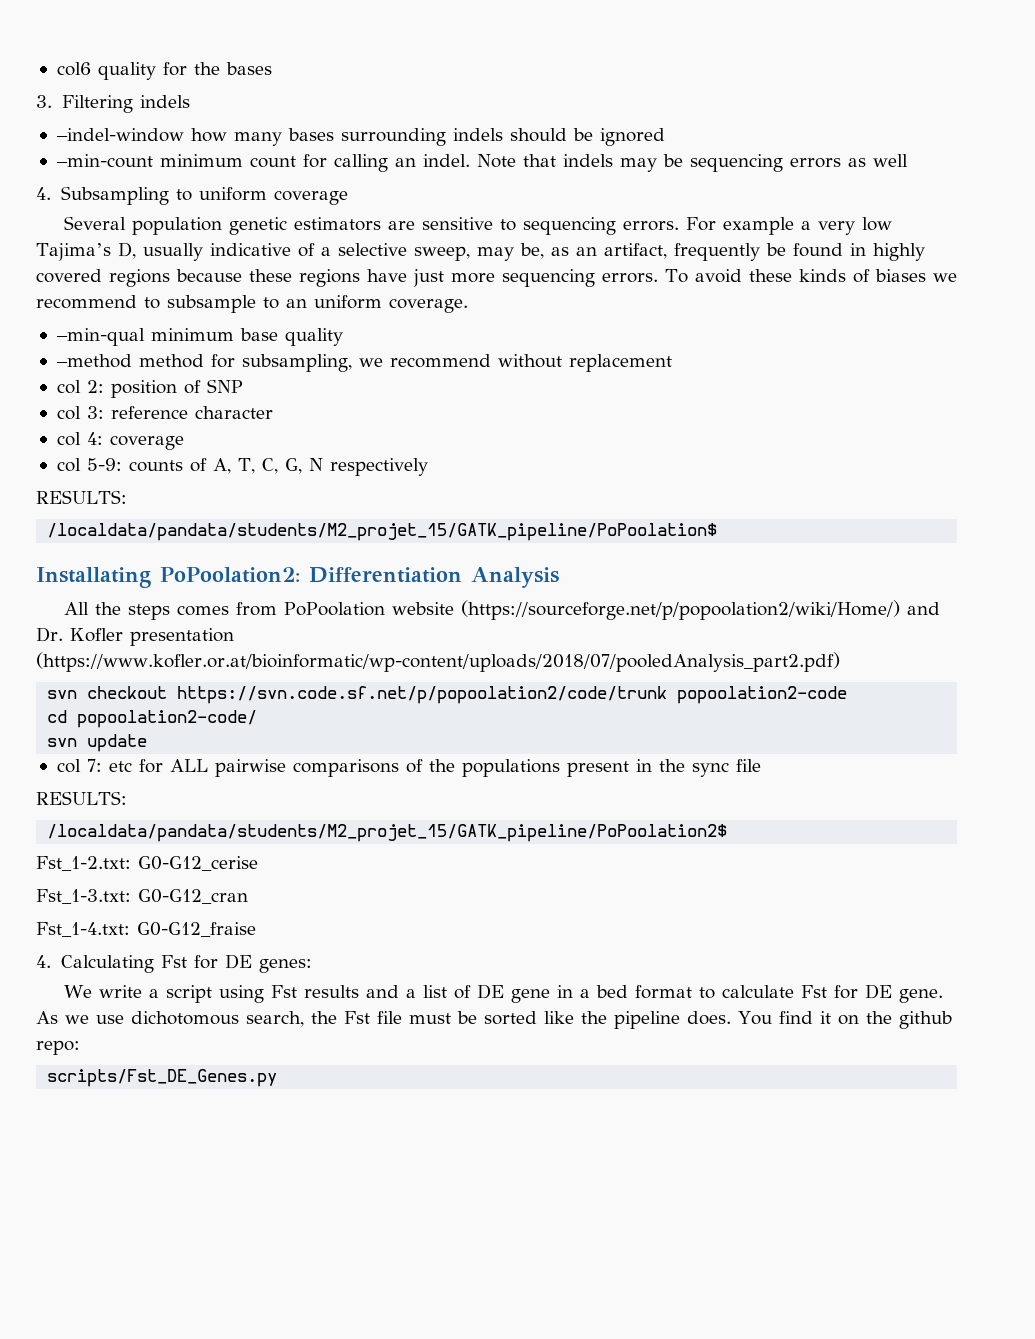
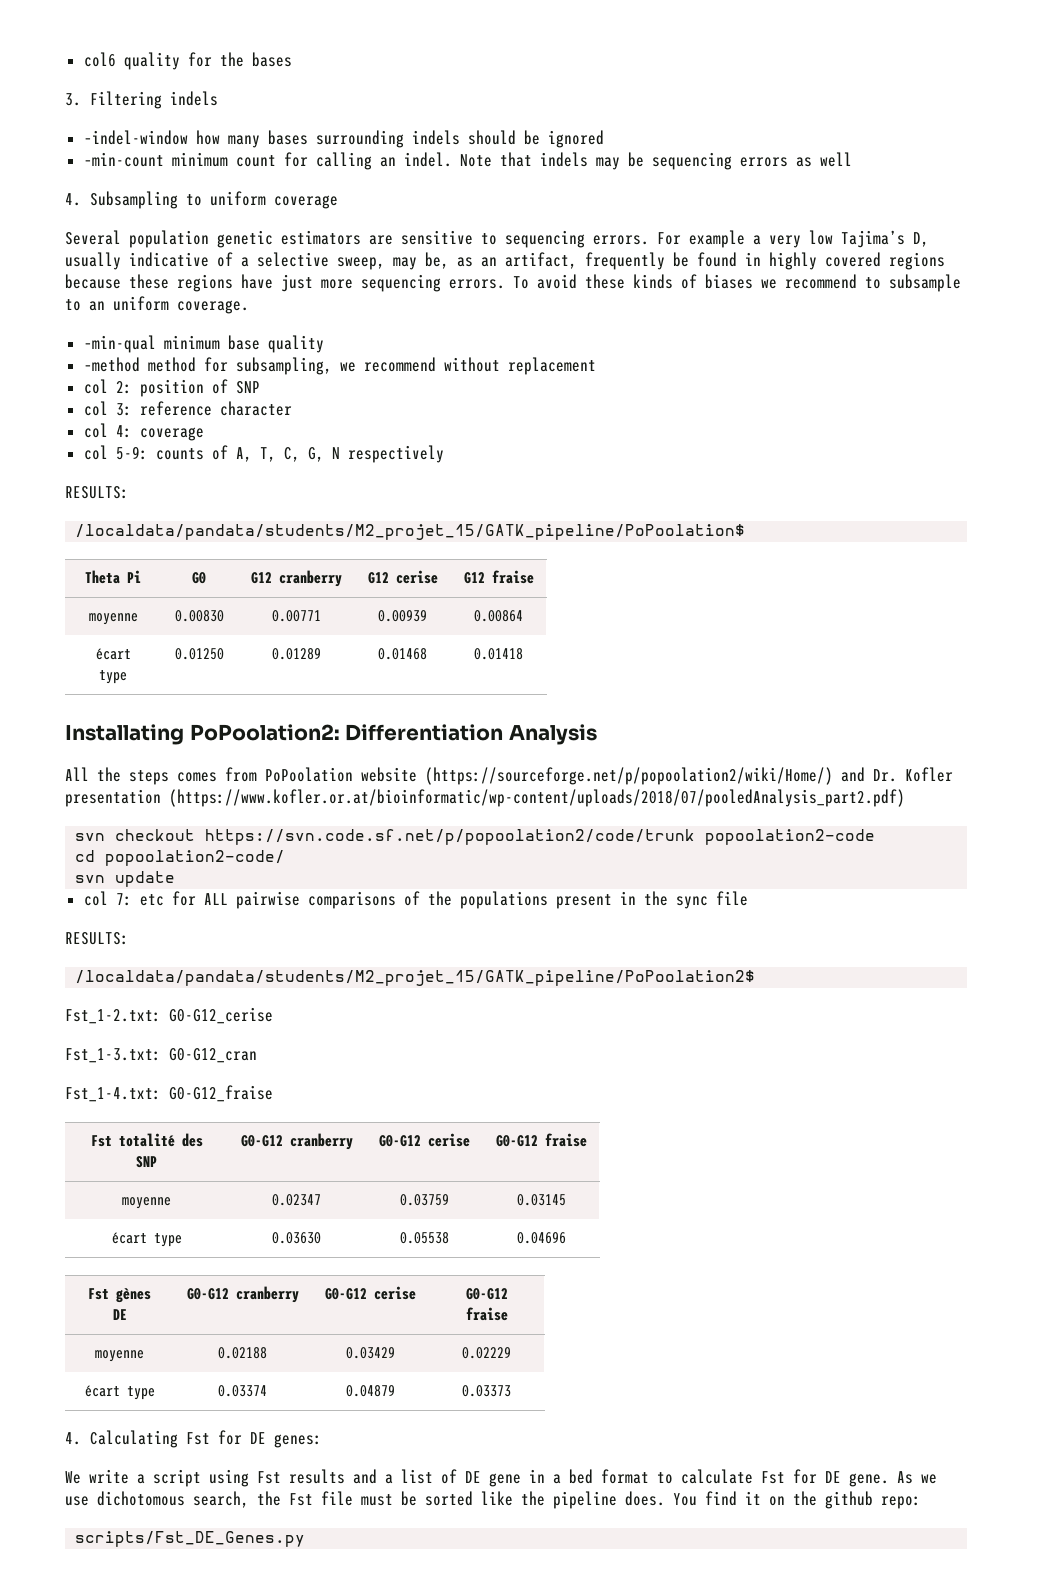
(718, 532) none -> [85,570,141,584] [192,572,206,584] [250,570,342,587] [367,570,438,584] [463,570,534,584] [88,613,138,625] [174,610,224,622] [271,610,321,622] [378,610,427,622] [474,610,523,622] [95,648,131,660] [99,670,127,684] [174,648,224,660] [271,648,321,660] [378,648,427,660] [474,648,523,660] // Theta Pi | G0 | G12 cranberry | G12 cerise | G12 fraise // moyenne | 0.00830 | 0.00771 | 0.00939 | 0.00864 // écart type | 0.01250 | 0.01289 | 0.01468 | 0.01418
(256, 929) none -> [90,1133,203,1147] [136,1156,157,1168] [240,1133,353,1150] [378,1133,470,1147] [495,1133,587,1147] [122,1197,171,1209] [272,1194,321,1206] [399,1194,449,1206] [516,1194,566,1206] [111,1232,182,1247] [272,1232,321,1244] [399,1232,449,1244] [516,1232,566,1244] [88,1288,151,1303] [112,1309,127,1320] [186,1286,299,1303] [324,1286,416,1300] [465,1288,508,1300] [465,1307,508,1321] [95,1350,144,1362] [218,1347,267,1359] [345,1347,395,1359] [462,1347,511,1359] [84,1385,155,1400] [218,1385,267,1397] [345,1385,395,1397] [462,1385,511,1397] // Fst totalité des SNP | G0-G12 cranberry | G0-G12 cerise | G0-G12 fraise // moyenne | 0.02347 | 0.03759 | 0.03145 // écart type | 0.03630 | 0.05538 | 0.04696 // Fst gènes DE | G0-G12 cranberry | G0-G12 cerise | G0-G12 fraise // moyenne | 0.02188 | 0.03429 | 0.02229 // écart type | 0.03374 | 0.04879 | 0.03373

